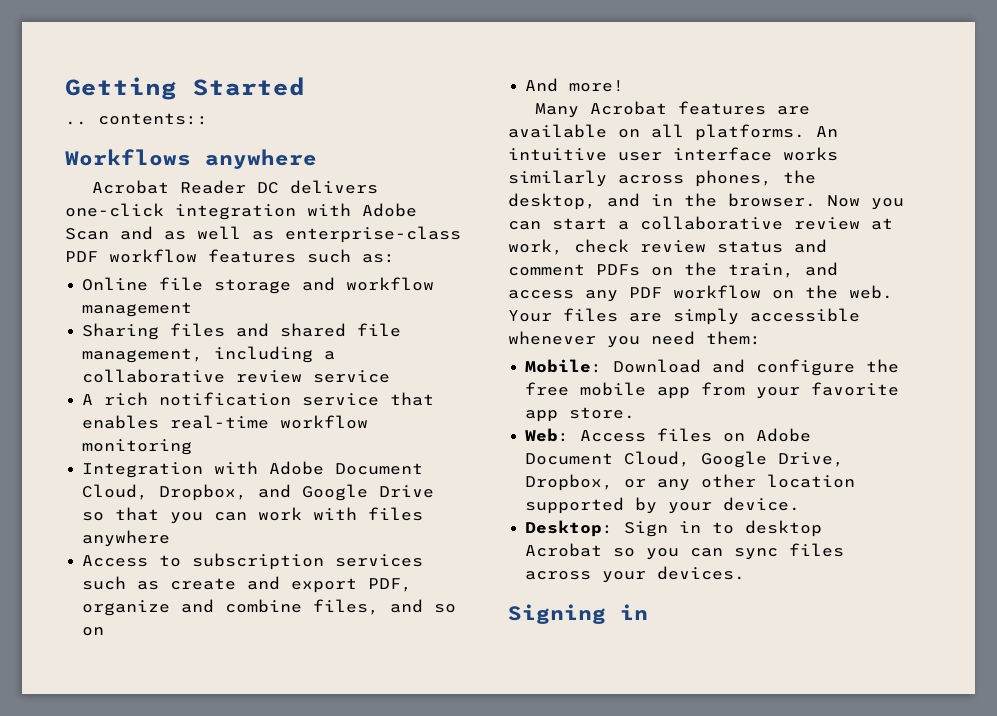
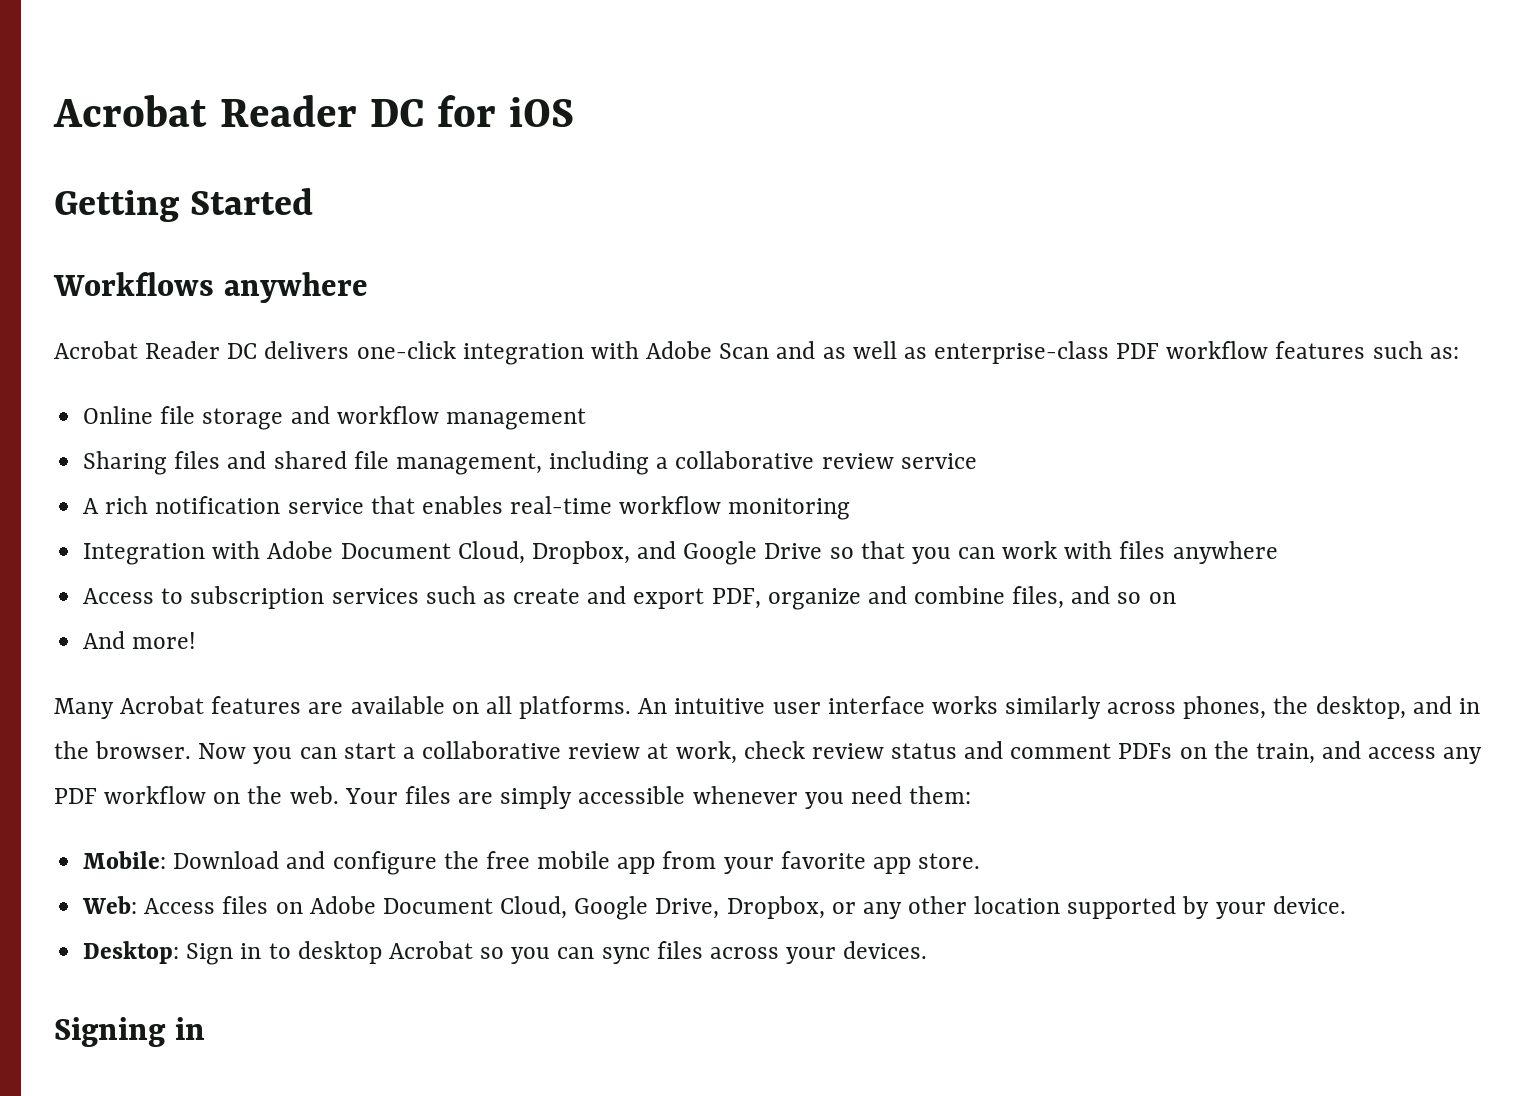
(65, 88) none -> [53,95,574,127] Acrobat Reader DC for iOS //
[65,113,208,125] // .. contents:: -> (314, 201) none

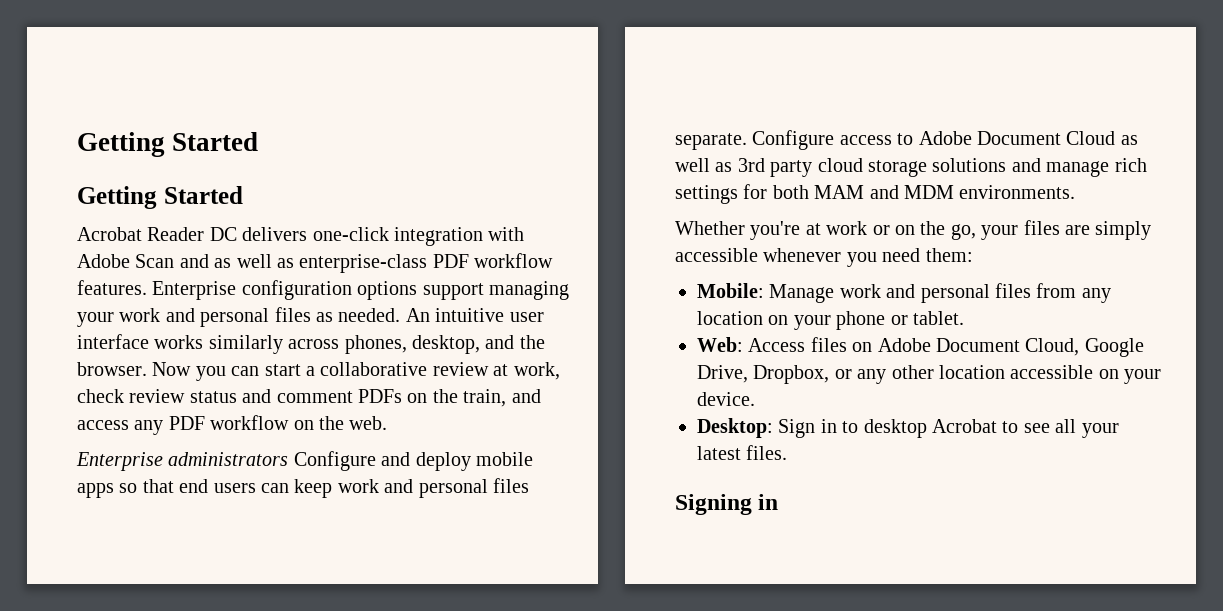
[53,95,574,127] [54,188,314,222] [53,272,368,303] Acrobat Reader DC for iOS // Getting Started // Workflows anywhere -> [77,132,259,157] [77,186,243,209] Getting Started // Getting Started
[1275,341,1459,359] [83,406,586,430] [83,451,977,475] [83,496,851,520] [83,541,1278,565] [83,586,1176,610] [83,631,197,649] [54,696,632,719] features such as: // Online file storage and workflow management // Sharing files and shared file management, including a collaborative review service // A rich notification service that enables real-time workflow monitoring // Integration with Adobe Document Cloud, Dropbox, and Google Drive so that you can work with files anywhere // Access to subscription services such as create and export PDF, organize and combine files, and so on // And more! // Many Acrobat features are available on all platforms. -> [77,280,569,300] [77,307,401,327] features. Enterprise configuration options support managing your work and personal files as needed.
[1273,696,1309,714] the -> (407, 344) none
[1458,698,1480,714] in -> (515, 342) none
[344,788,398,804] Your -> [76,451,533,471] [77,478,529,498] [675,130,1138,150] [675,158,1147,177] [675,184,1076,204] [675,221,1019,240] // Enterprise administrators Configure and deploy mobile apps so that end users can keep work and personal files separate. Configure access to Adobe Document Cloud as well as 3rd party cloud storage solutions and manage rich settings for both MAM and MDM environments. // Whether you're at work or on the go, your
[173,851,981,875] Download and configure the free mobile app from your favorite app store. -> [769,283,1111,303] [697,311,964,330] Manage work and personal files from any location on your phone or tablet.
[1067,896,1210,919] supported by -> [1010,365,1119,379] accessible on
[480,941,928,964] so you can sync files across your devices. -> [1002,419,1119,438] [697,445,788,460] to see all your latest files.

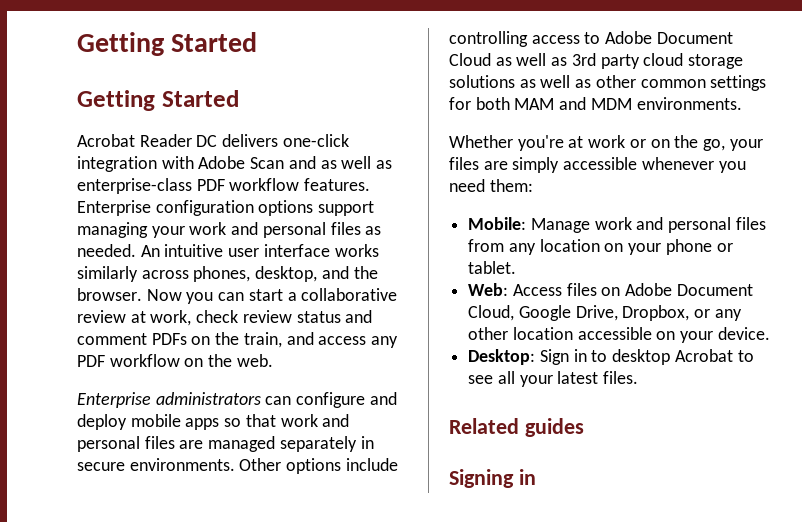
[293,451,376,471] Configure -> [265,392,366,408] can configure
[179,478,529,498] [675,130,835,150] end users can keep work and personal files separate. Configure -> [280,414,350,427] [77,436,374,452] [77,458,398,474] [449,31,528,47] work and personal files are managed separately in secure environments. Other options include controlling
[1011,158,1147,177] and manage rich -> [519,75,706,88] as well as other common
(788, 452) none -> [449,418,584,437] // Related guides

